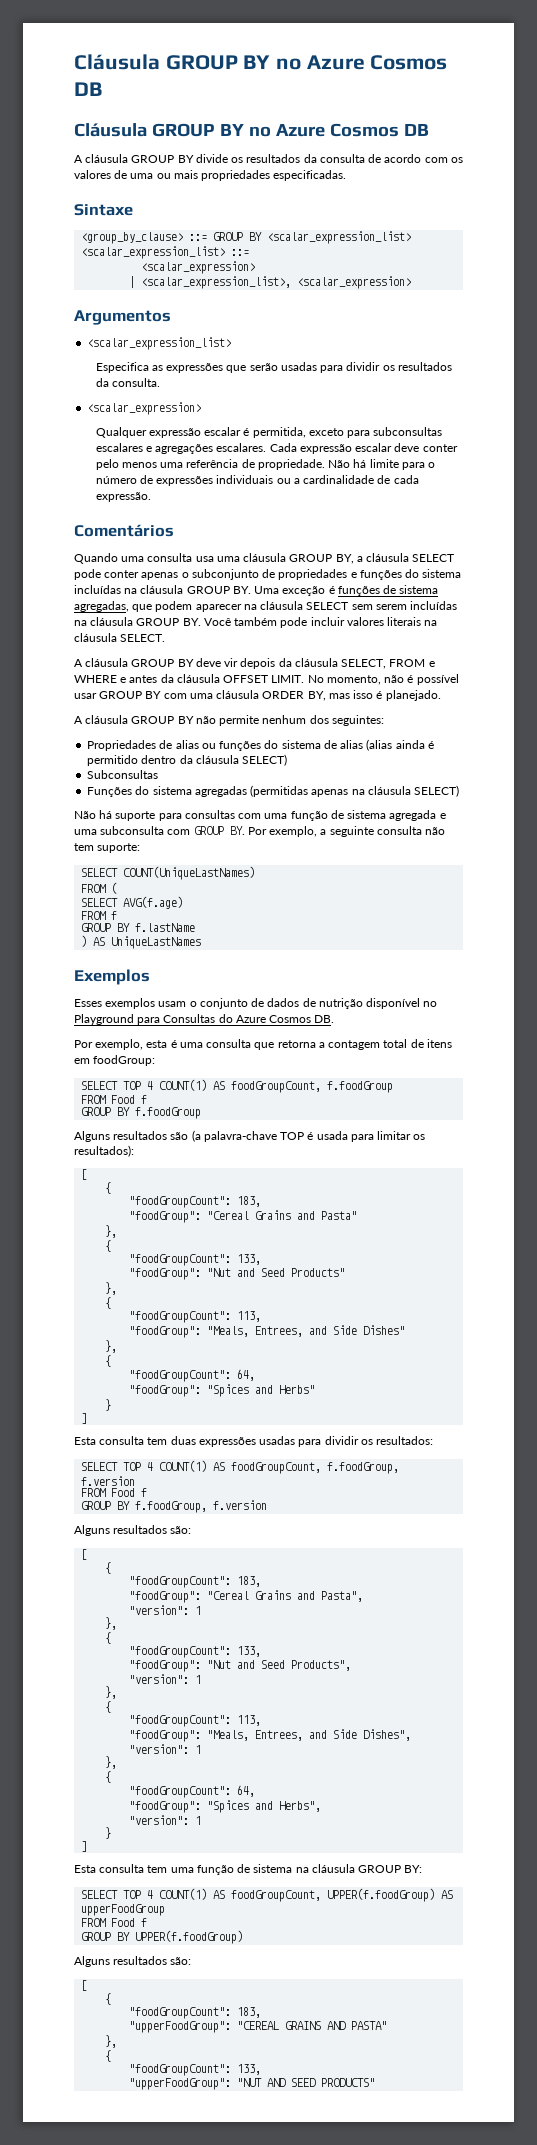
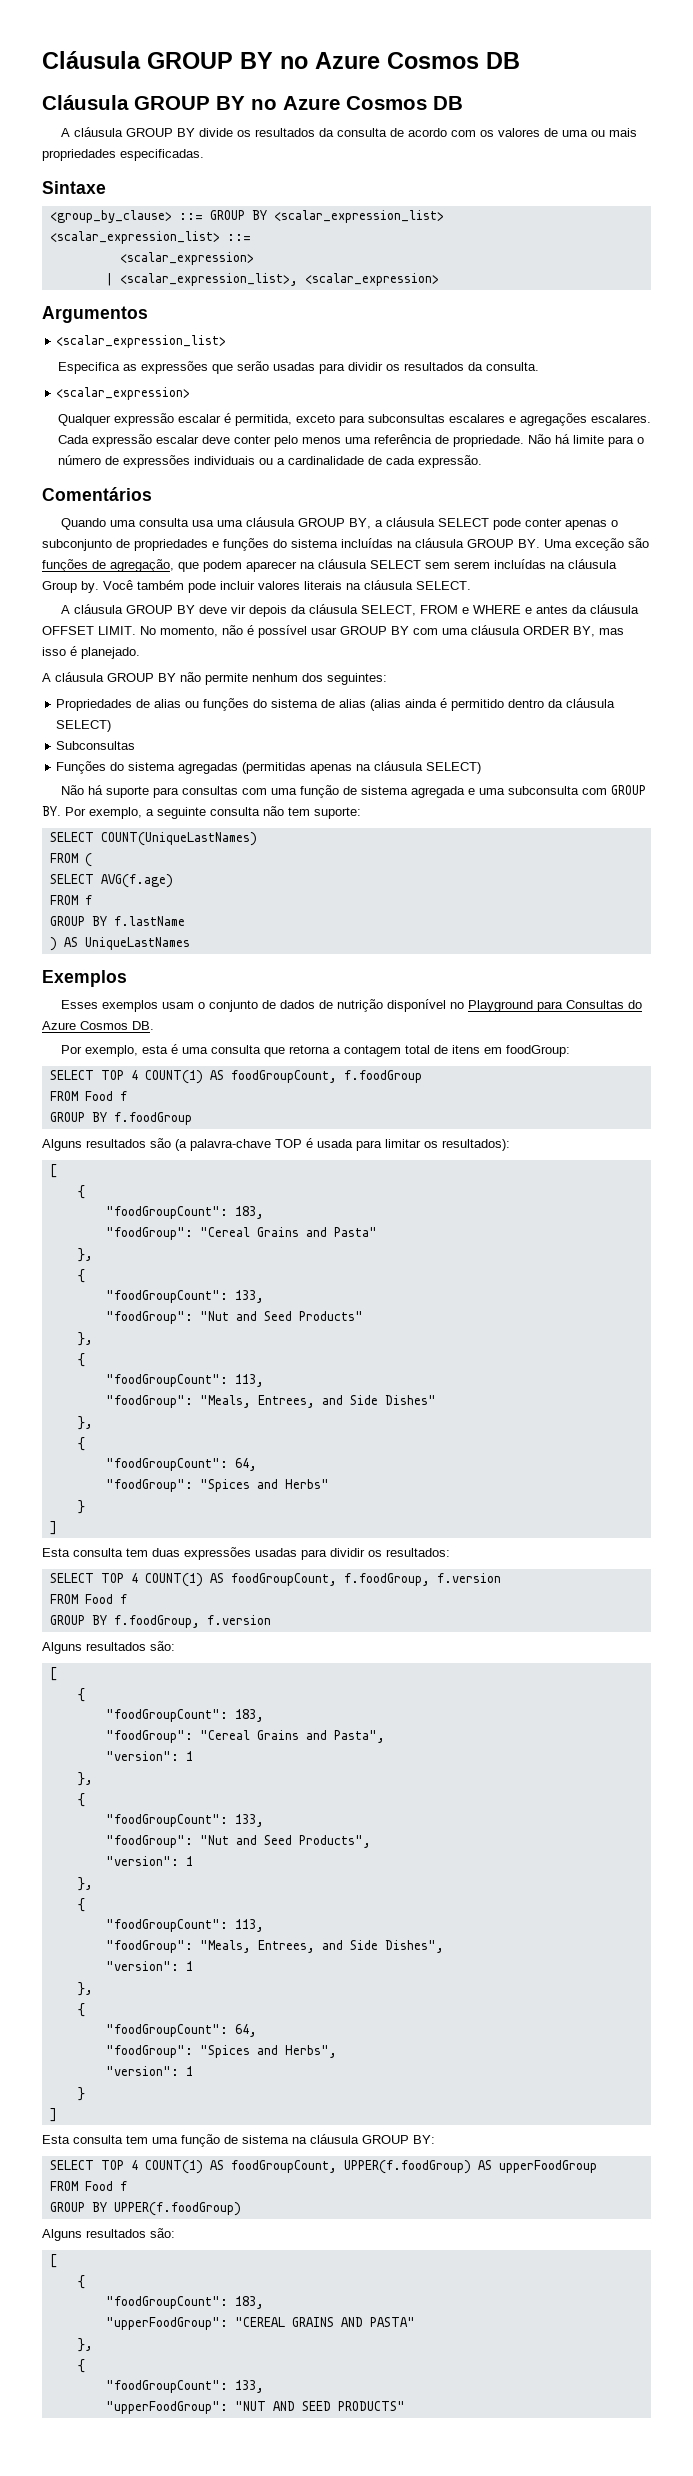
[328,586,335,594] é -> [628,538,649,548] são
[399,585,439,594] [74,601,129,612] sistema agregadas, -> [110,559,174,572] agregação,
[136,618,201,626] GROUP BY. -> [42,581,99,593] Group by.

